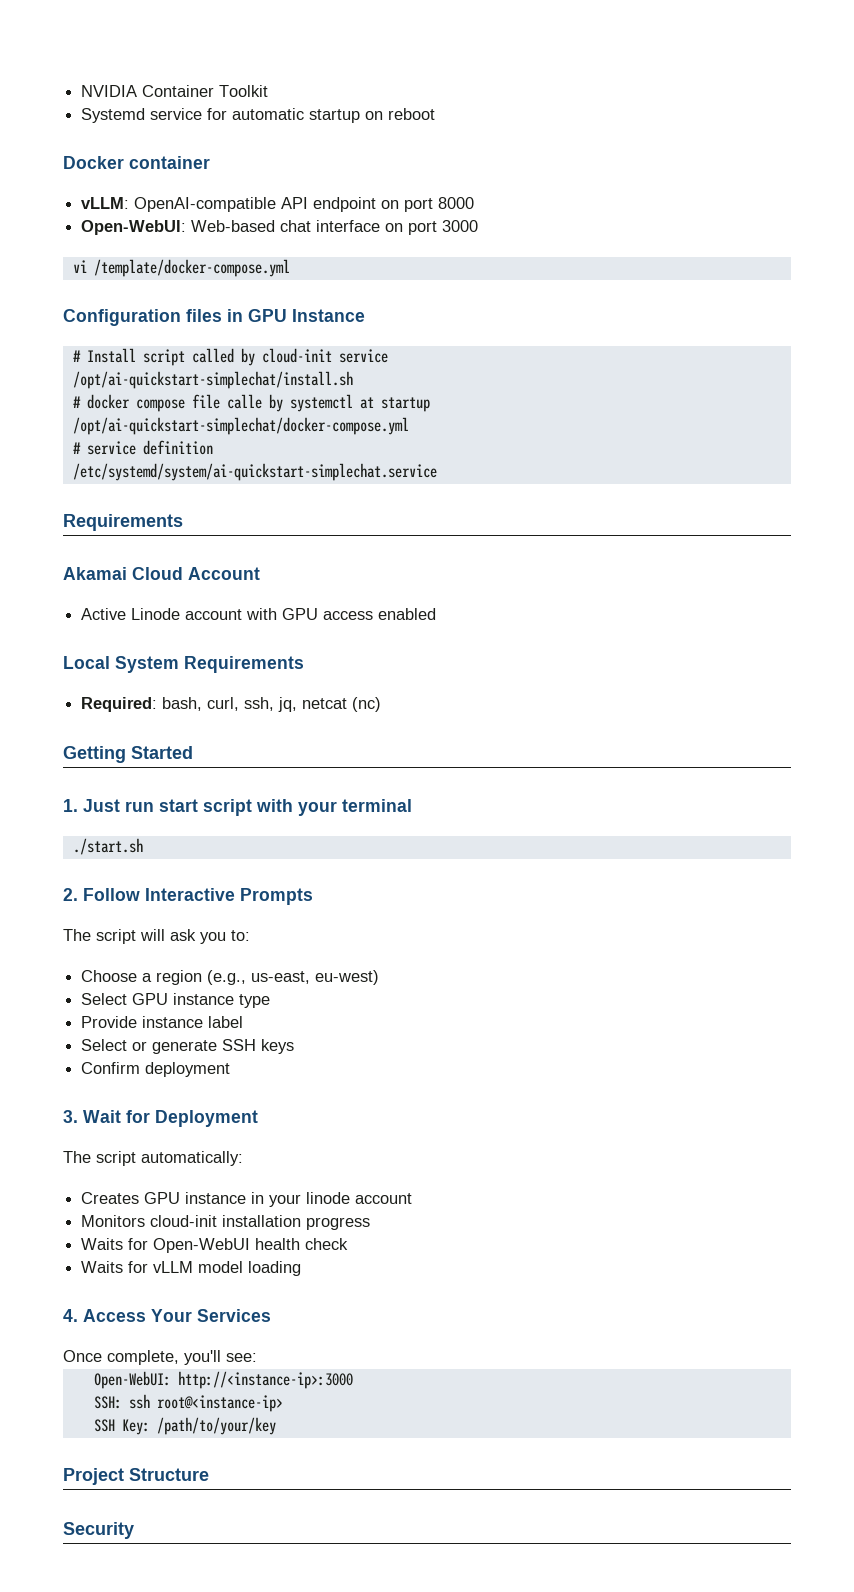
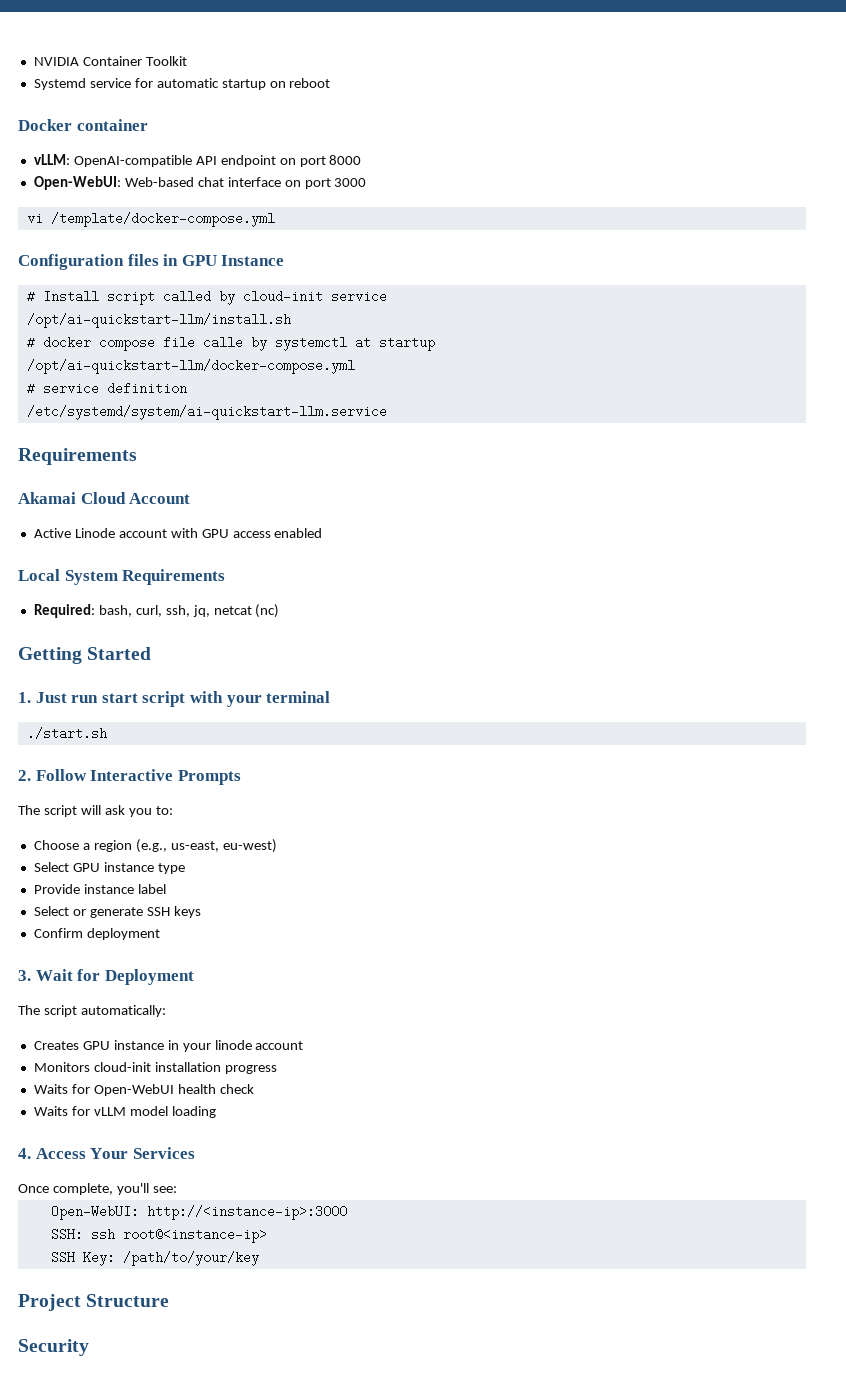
[72,371,353,389] /opt/ai-quickstart-simplechat/install.sh -> [26,313,291,328] /opt/ai-quickstart-llm/install.sh
[72,417,409,435] /opt/ai-quickstart-simplechat/docker-compose.yml -> [26,359,355,374] /opt/ai-quickstart-llm/docker-compose.yml
[72,463,437,481] /etc/systemd/system/ai-quickstart-simplechat.service -> [26,405,387,420] /etc/systemd/system/ai-quickstart-llm.service

